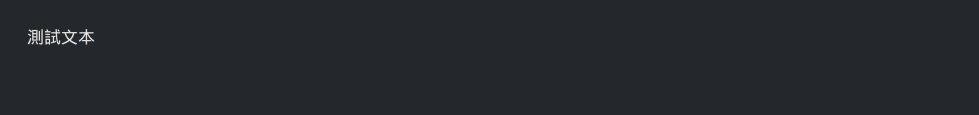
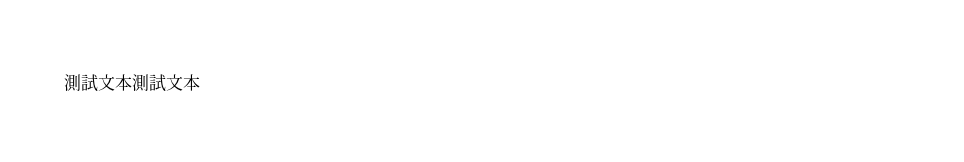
[27,29,95,45] 測試文本 -> [64,74,200,92] 測試文本測試文本

